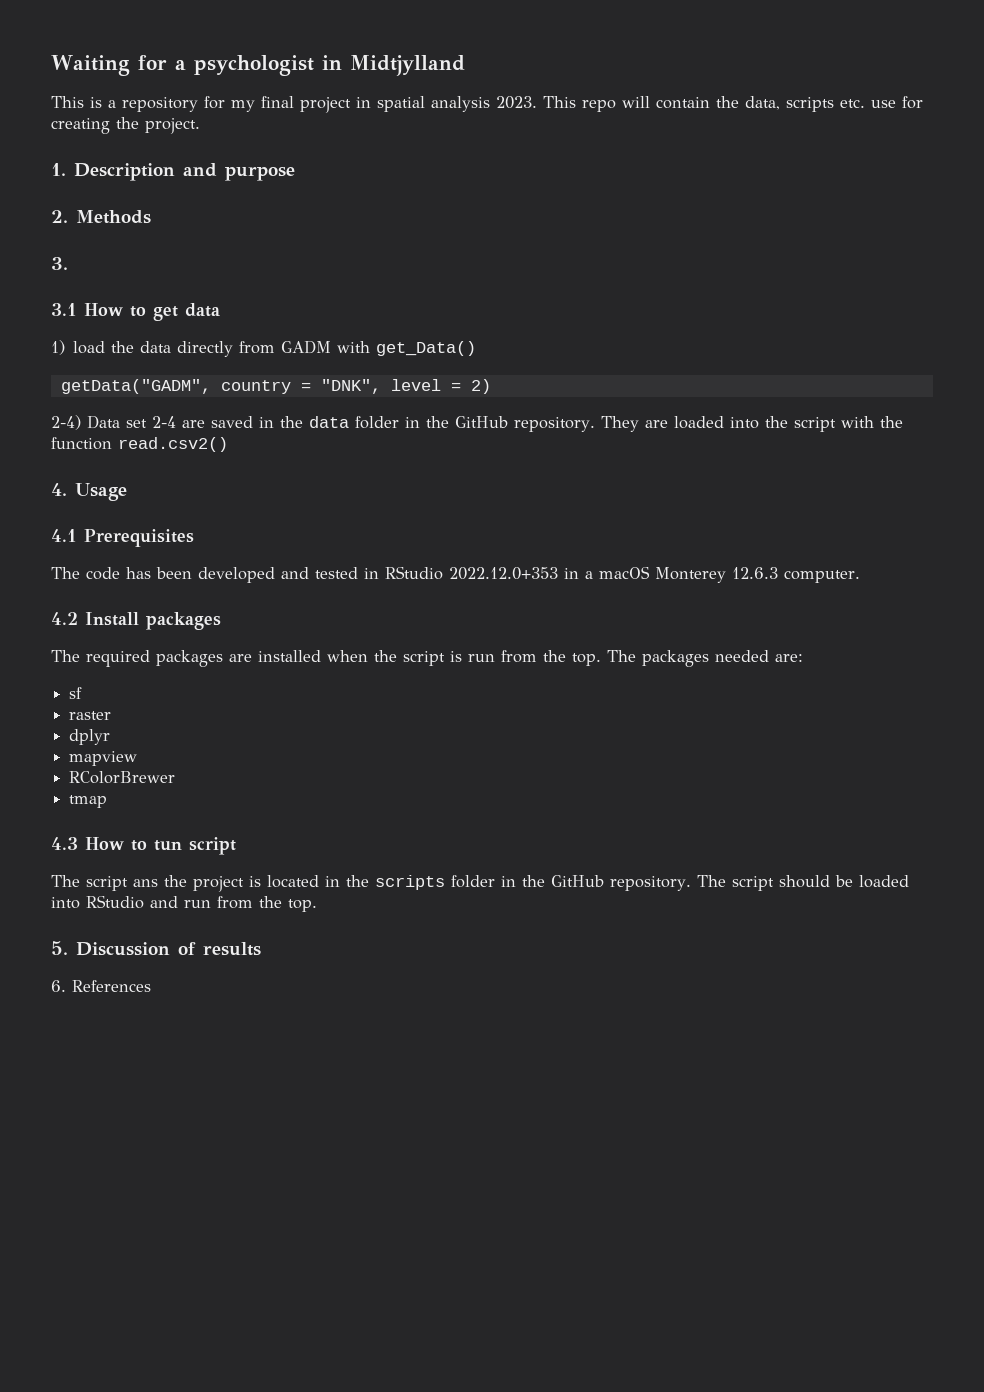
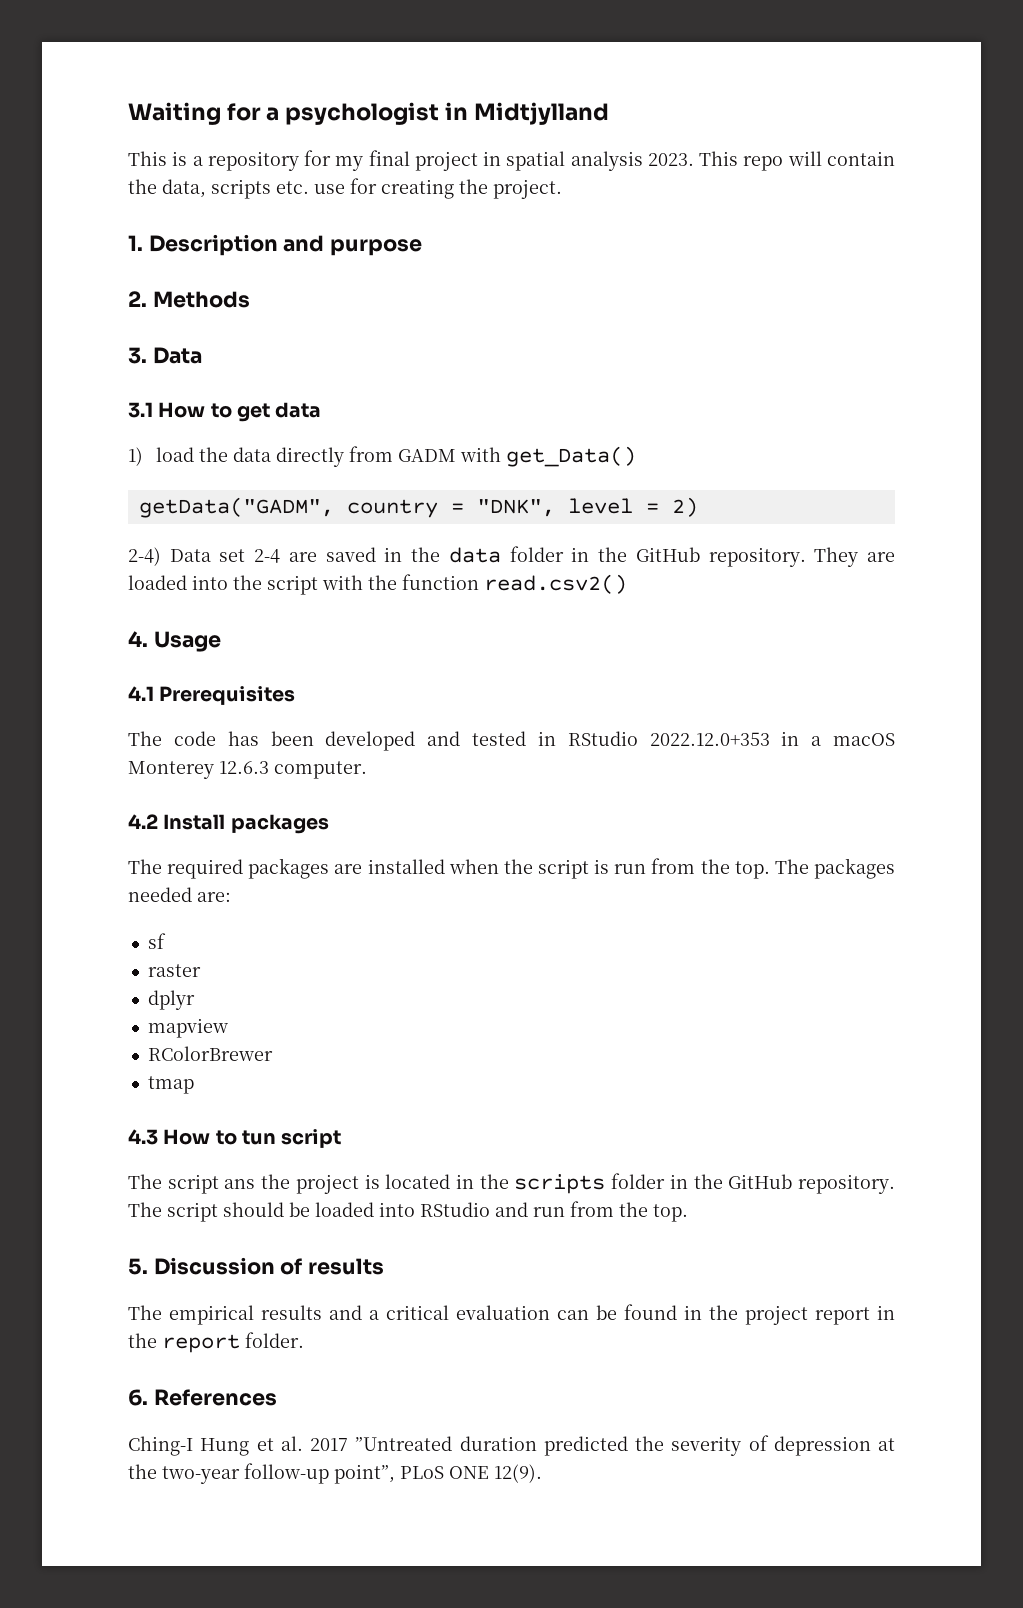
(68, 263) none -> [152,347,202,364] Data
[51,980,151,992] 6. References -> [128,1304,895,1325] [128,1332,304,1353] [128,1389,277,1406] [128,1435,895,1456] [128,1463,542,1484] The empirical results and a critical evaluation can be found in the project report in the report folder. // 6. References // Ching-I Hung et al. 2017 ”Untreated duration predicted the severity of depression at the two-year follow-up point”, PLoS ONE 12(9).

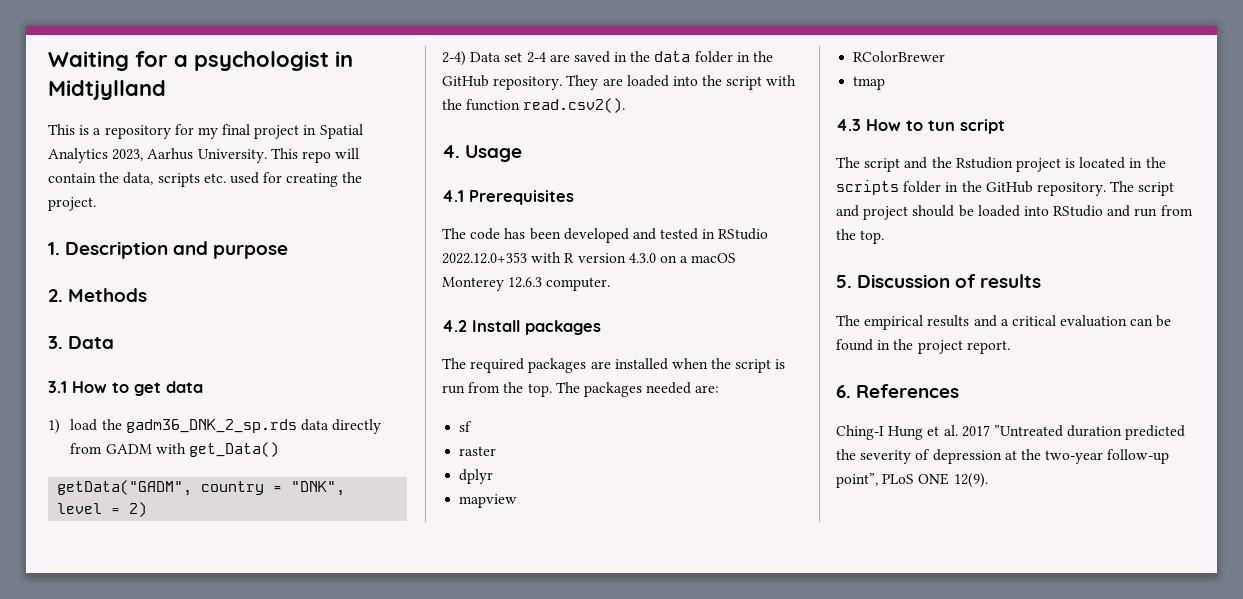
[506,151,694,171] spatial analysis 2023. -> [319,124,363,139] [48,148,267,163] Spatial Analytics 2023, Aarhus University.
[314,184,345,194] use -> [229,172,259,184] used
(228, 454) none -> [125,419,297,433] gadm36_DNK_2_sp.rds
[484,574,627,594] read.csv2() -> [523,98,626,113] read.csv2().
[781,731,800,746] in -> [531,252,677,263] with R version 4.3.0 on
[224,1174,291,1189] ans the -> [904,157,1013,169] and the Rstudion
(218, 1212) none -> [836,205,909,220] and project
[815,1305,895,1325] [128,1332,304,1353] report in the report folder. -> [966,340,1010,354] report.

